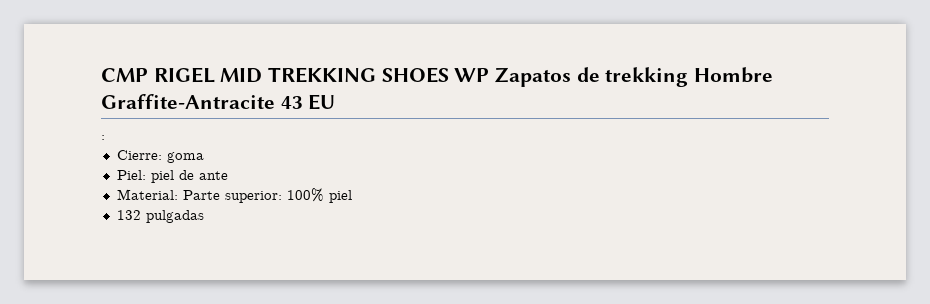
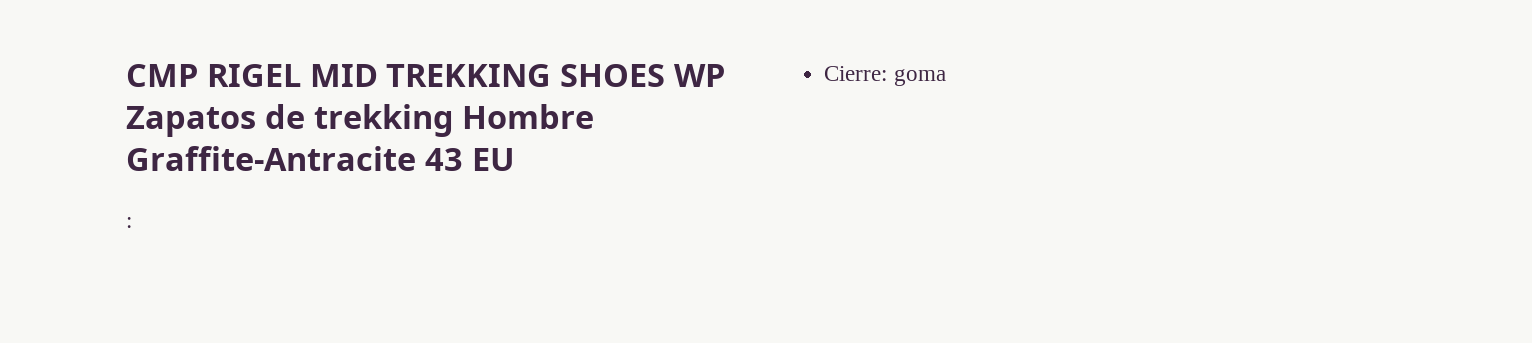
[116,170,228,183] [116,188,352,203] [116,210,204,223] // Piel: piel de ante // Material: Parte superior: 100% piel // 132 pulgadas -> (946, 77) none

